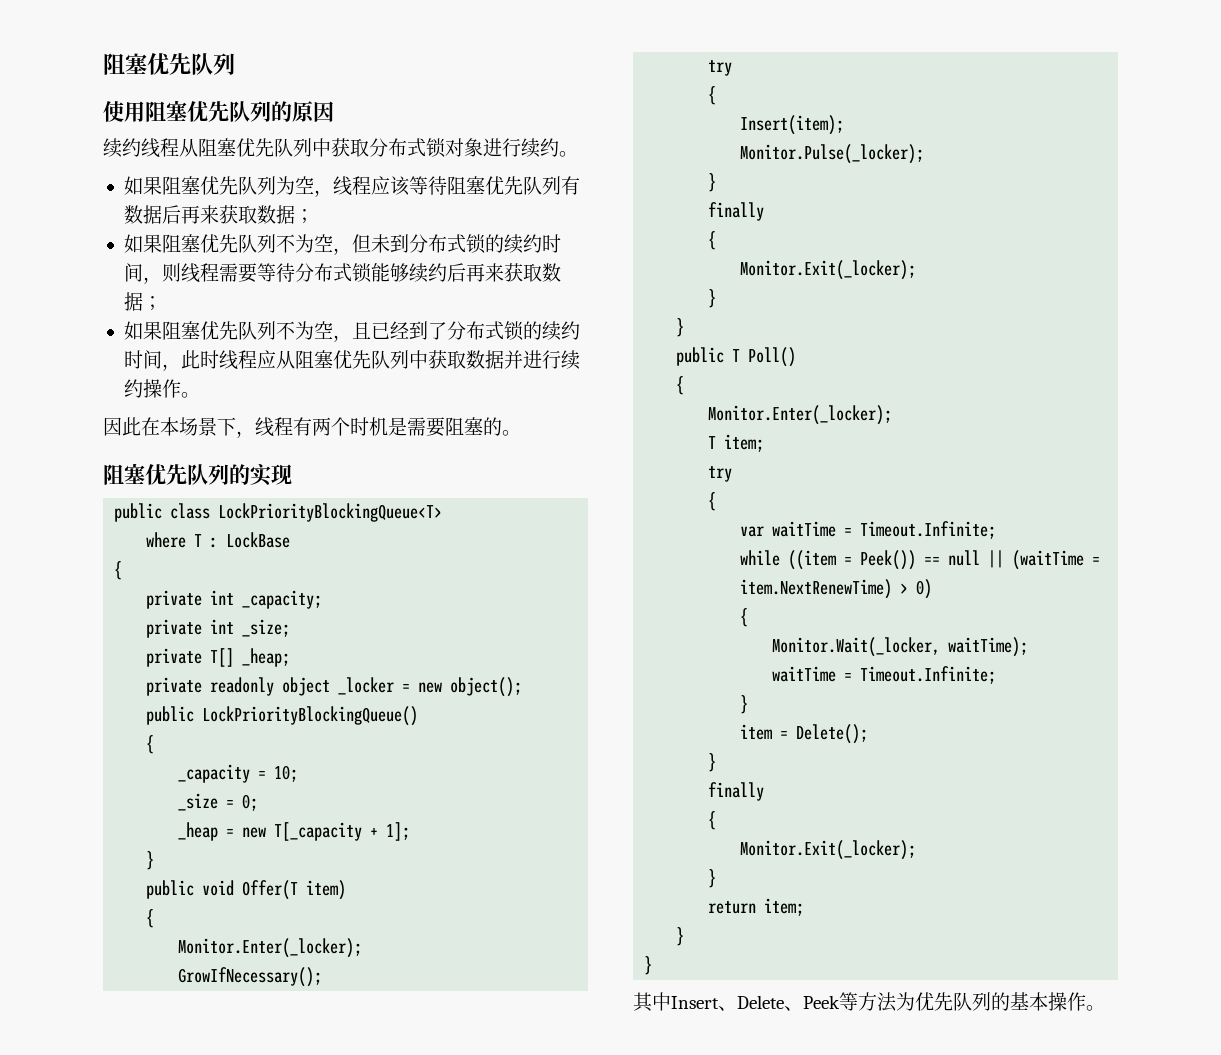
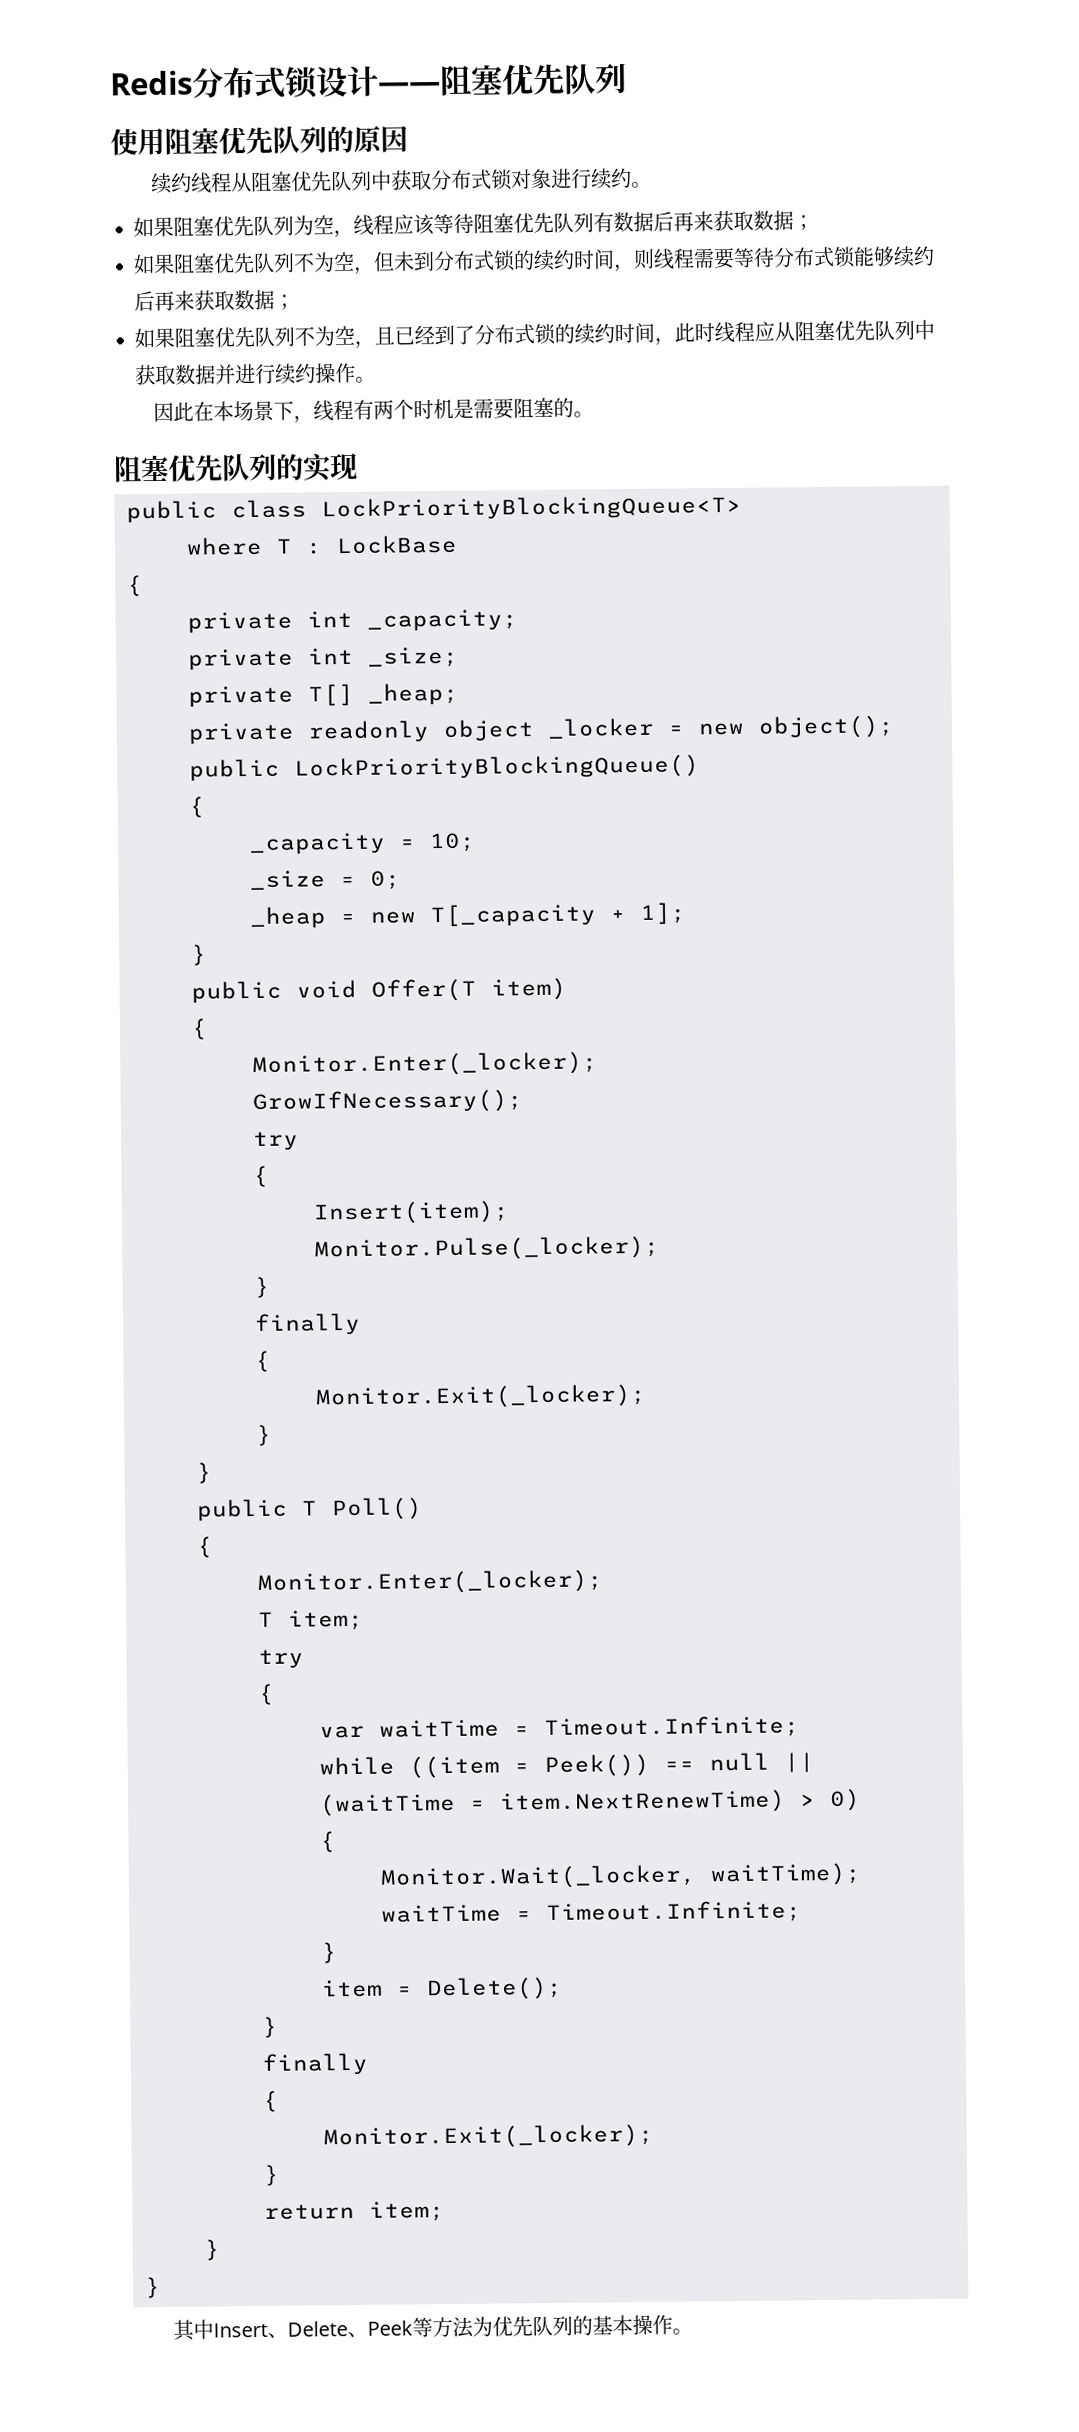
(103, 64) none -> [109,65,441,99] Redis分布式锁设计——

